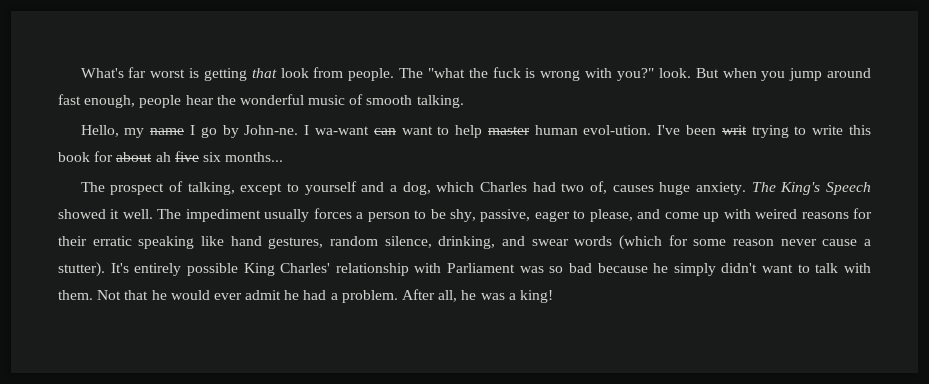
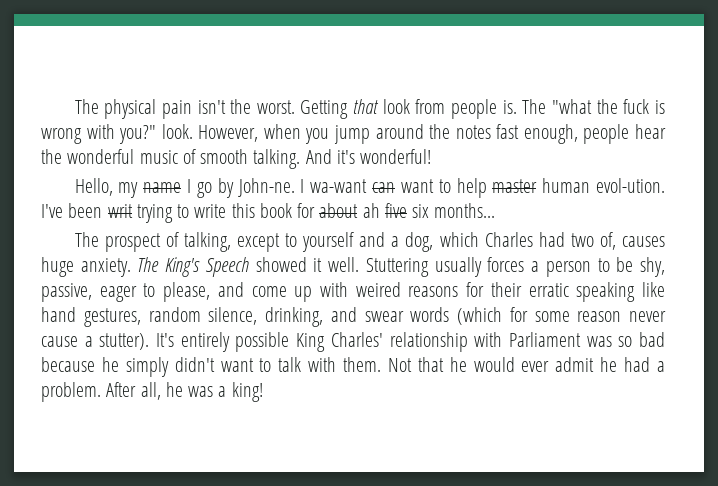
[80,67,247,81] What's far worst is getting -> [74,99,349,119] The physical pain isn't the worst. Getting
[348,68,395,81] people. -> [451,99,517,119] people is.
[695,68,719,78] But -> [198,125,259,142] However,
(871, 73) none -> [429,124,491,139] the notes
(464, 101) none -> [305,149,432,164] And it's wonderful!
[157,209,261,222] The impediment -> [365,258,429,277] Stuttering

